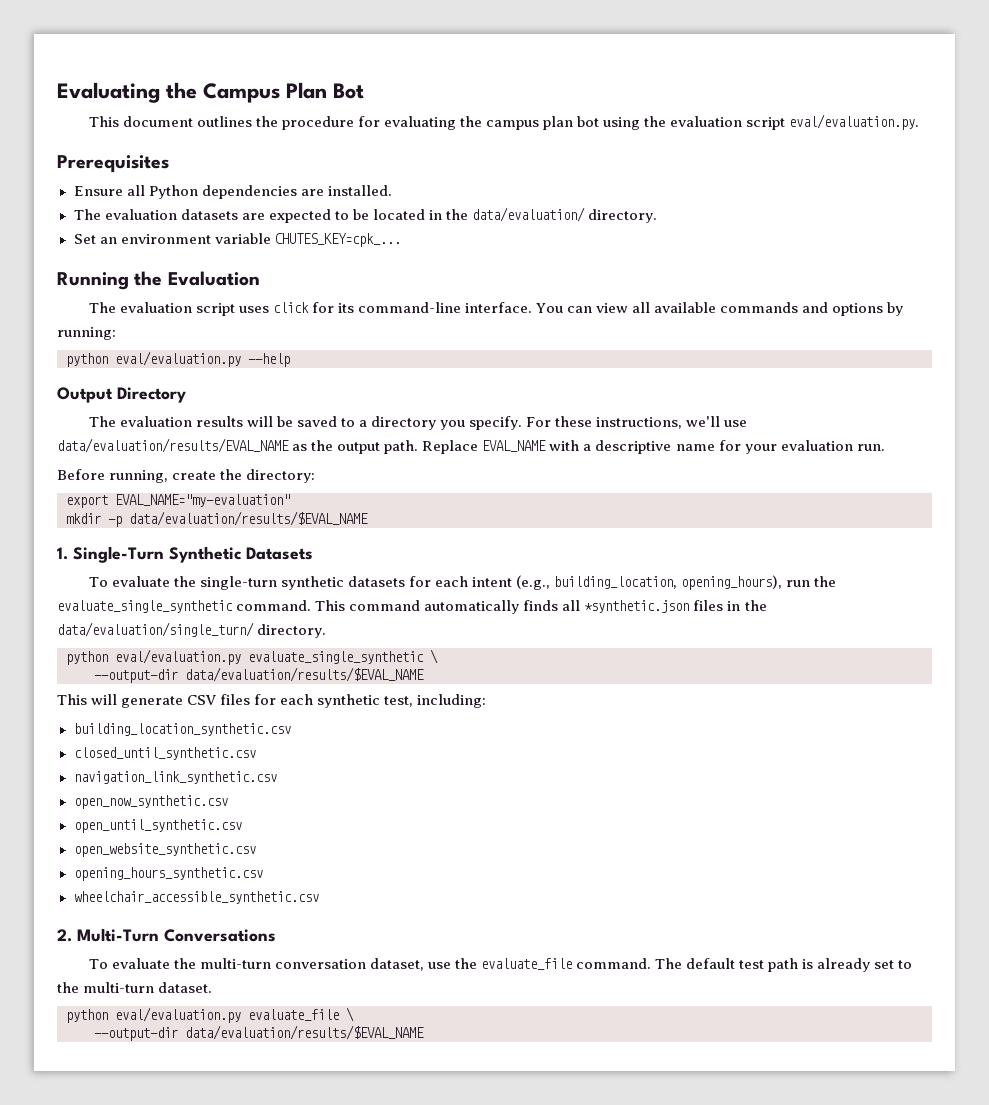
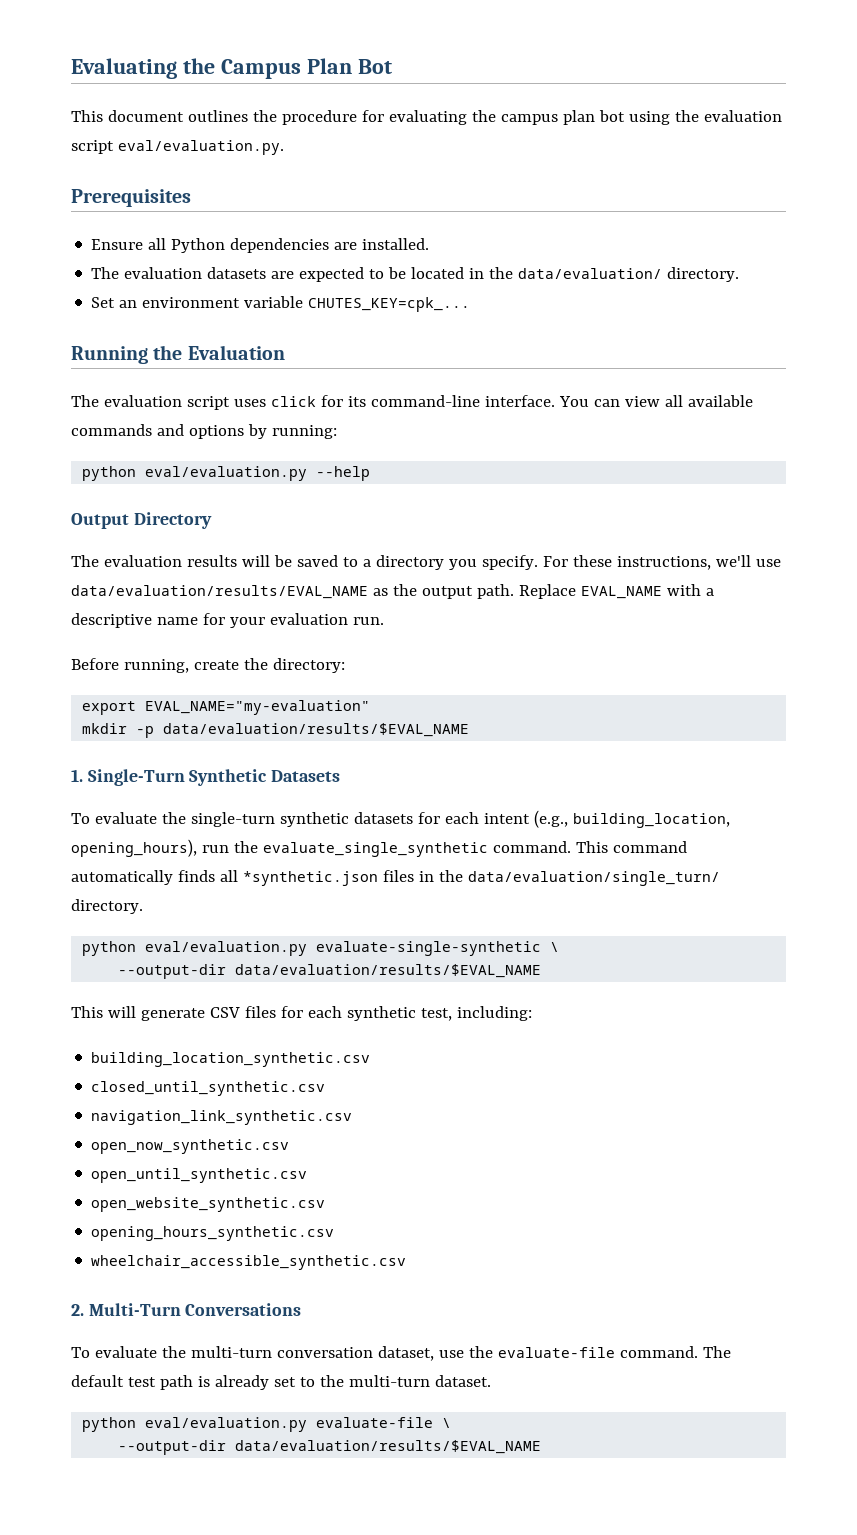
[248,651,424,664] evaluate_single_synthetic -> [316,941,542,956] evaluate-single-synthetic
[481,958,573,970] evaluate_file -> [497,1347,615,1358] evaluate-file
[248,1009,339,1021] evaluate_file -> [316,1417,434,1428] evaluate-file

